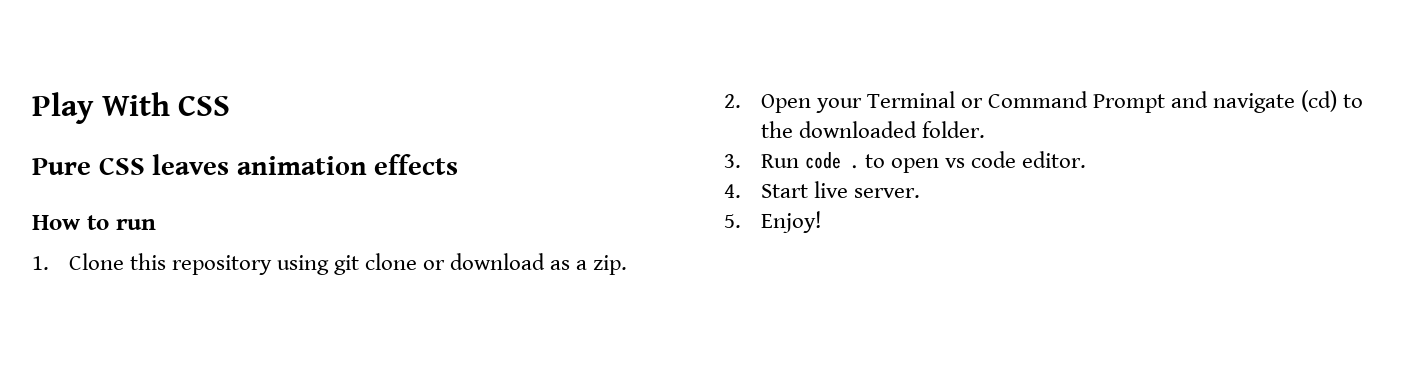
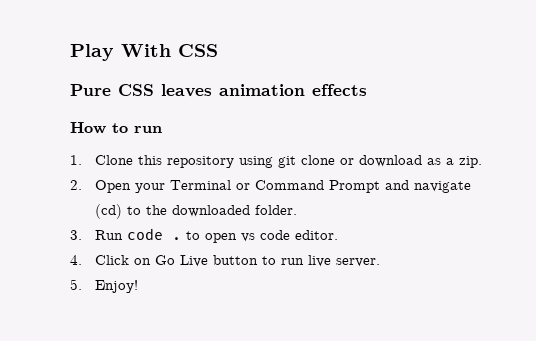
[760,184,808,198] Start -> [95,255,305,267] Click on Go Live button to run

